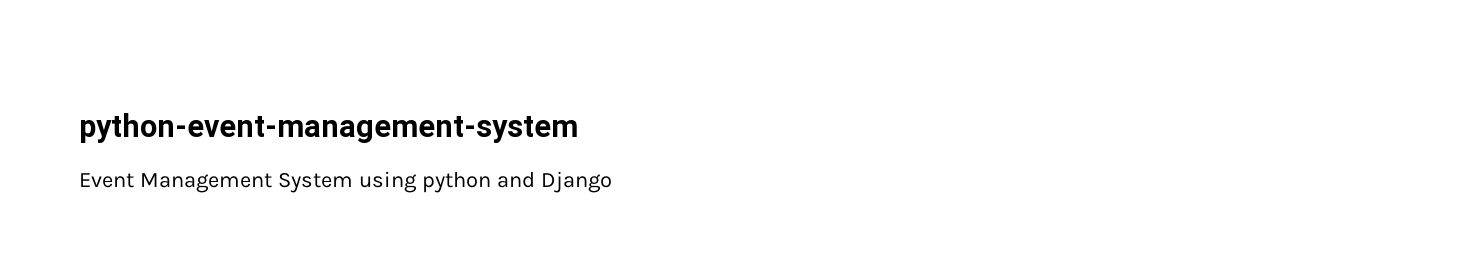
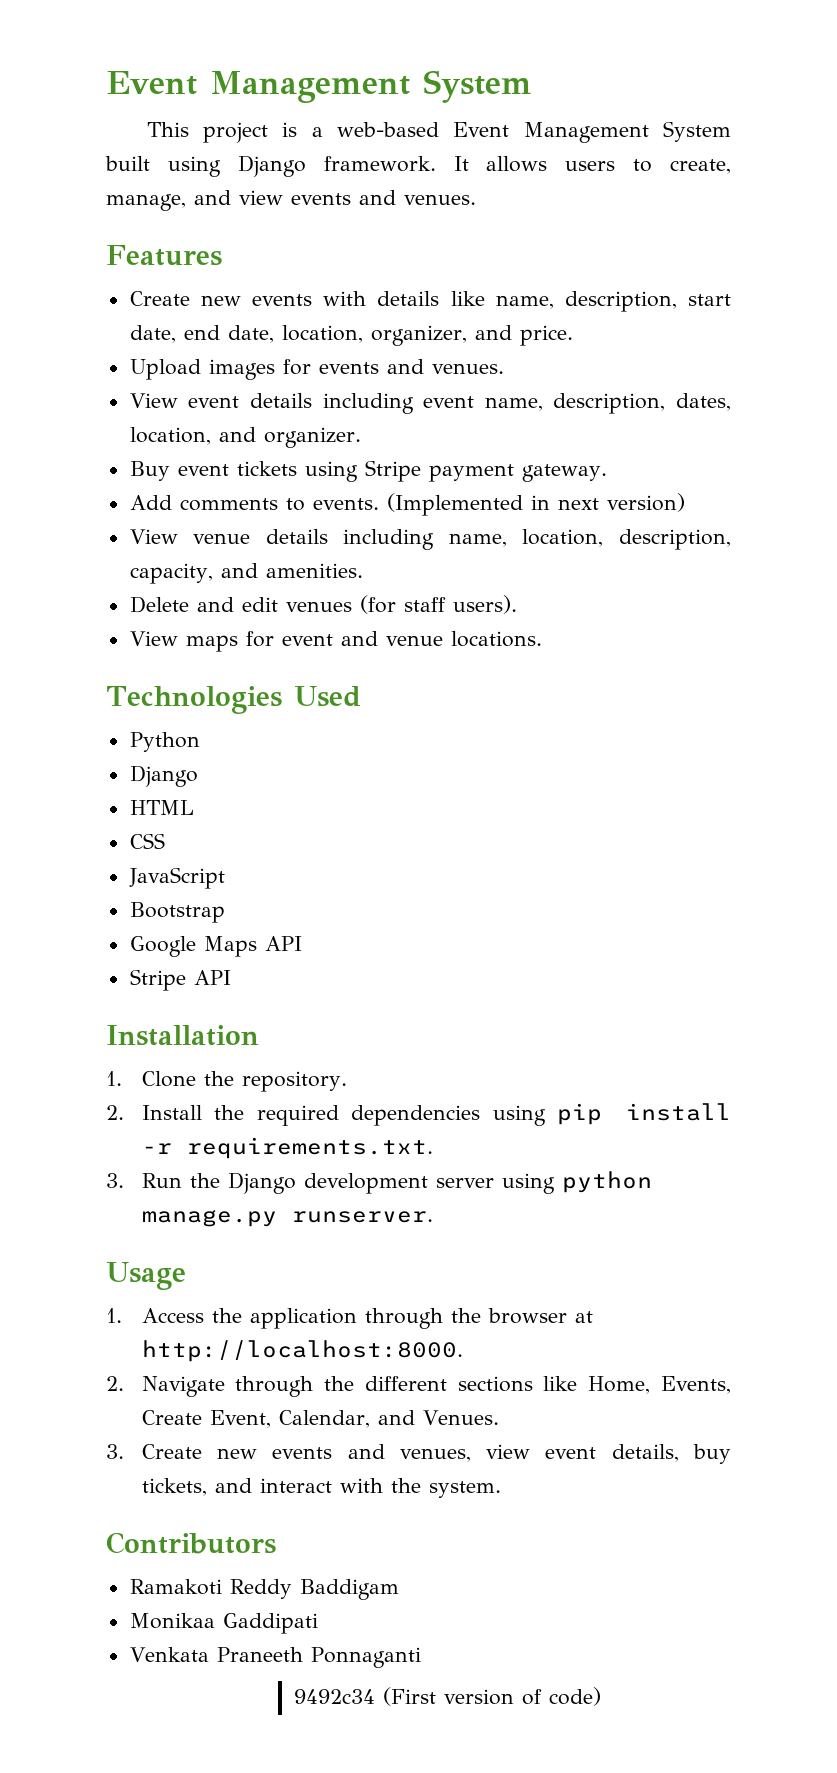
[79,113,578,143] [79,171,612,193] python-event-management-system // Event Management System using python and Django -> [106,70,532,103] [146,121,731,143] [105,155,731,177] [106,190,476,211] [106,245,222,266] [129,291,731,312] [129,325,573,346] [129,359,504,380] [129,393,731,414] [129,427,361,448] [129,460,607,482] [129,493,685,516] [129,529,731,550] [129,563,363,584] [129,595,517,614] [129,631,542,652] [106,686,361,714] [129,732,200,752] [129,765,198,787] [129,800,194,815] [129,833,165,849] [128,867,225,889] [129,902,225,923] [129,936,302,957] [129,969,231,991] [106,1025,259,1046] [106,1071,347,1092] [106,1103,731,1126] [141,1137,433,1159] [106,1171,652,1194] [141,1209,433,1227] [106,1262,186,1290] [106,1308,593,1329] [141,1340,463,1362] [106,1376,731,1397] [141,1410,499,1428] [106,1444,731,1464] [141,1478,501,1498] [106,1532,276,1554] [129,1579,399,1600] [129,1613,318,1634] [129,1647,421,1668] [293,1687,601,1706] Event Management System // This project is a web-based Event Management System built using Django framework. It allows users to create, manage, and view events and venues. // Features // Create new events with details like name, description, start date, end date, location, organizer, and price. // Upload images for events and venues. // View event details including event name, description, dates, location, and organizer. // Buy event tickets using Stripe payment gateway. // Add comments to events. (Implemented in next version) // View venue details including name, location, description, capacity, and amenities. // Delete and edit venues (for staff users). // View maps for event and venue locations. // Technologies Used // Python // Django // HTML // CSS // JavaScript // Bootstrap // Google Maps API // Stripe API // Installation // 1. Clone the repository. // 2. Install the required dependencies using pip install -r requirements.txt. // 3. Run the Django development server using python manage.py runserver. // Usage // 1. Access the application through the browser at http://localhost:8000. // 2. Navigate through the different sections like Home, Events, Create Event, Calendar, and Venues. // 3. Create new events and venues, view event details, buy tickets, and interact with the system. // Contributors // Ramakoti Reddy Baddigam // Monikaa Gaddipati // Venkata Praneeth Ponnaganti // 9492c34 (First version of code)

